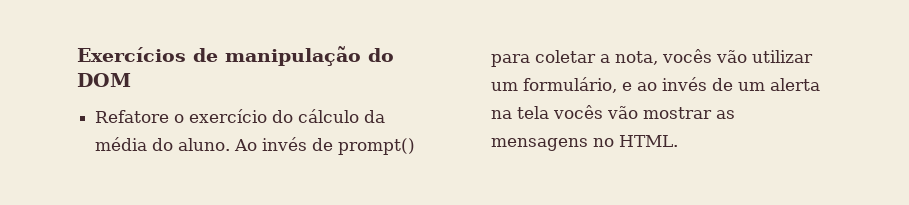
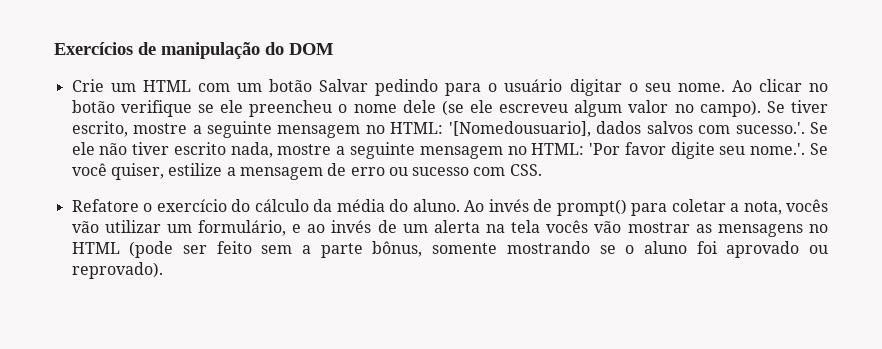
(131, 80) none -> [71,79,829,96] [71,100,828,117] [71,121,829,138] [71,142,828,159] [71,163,542,180] // Crie um HTML com um botão Salvar pedindo para o usuário digitar o seu nome. Ao clicar no botão verifique se ele preencheu o nome dele (se ele escreveu algum valor no campo). Se tiver escrito, mostre a seguinte mensagem no HTML: '[Nomedousuario], dados salvos com sucesso.'. Se ele não tiver escrito nada, mostre a seguinte mensagem no HTML: 'Por favor digite seu nome.'. Se você quiser, estilize a mensagem de erro ou sucesso com CSS.
[619,135,679,147] HTML. -> [71,241,829,258] [71,262,163,279] HTML (pode ser feito sem a parte bônus, somente mostrando se o aluno foi aprovado ou reprovado).

